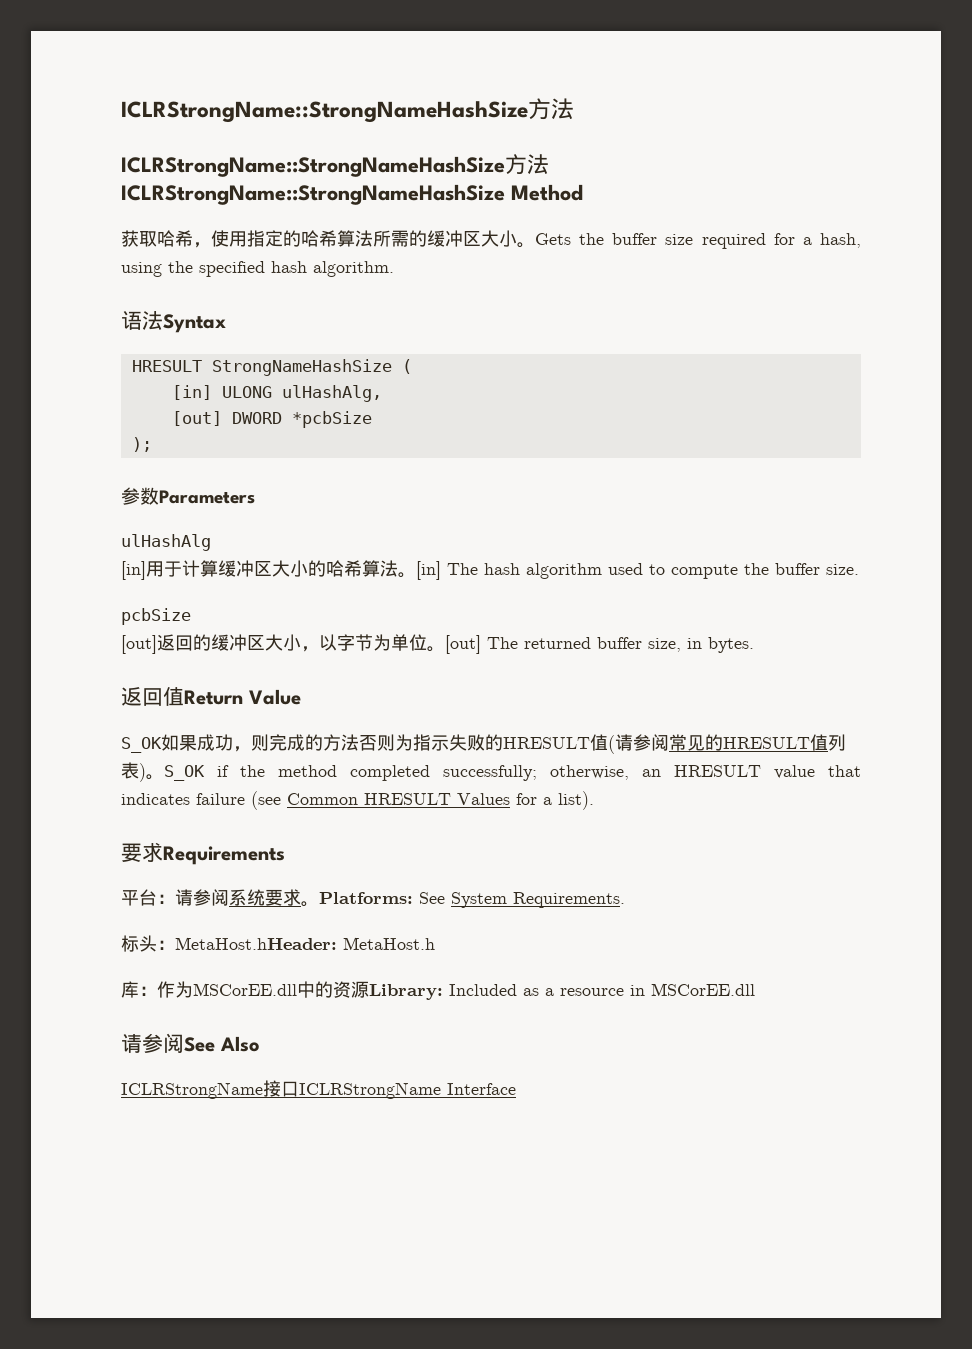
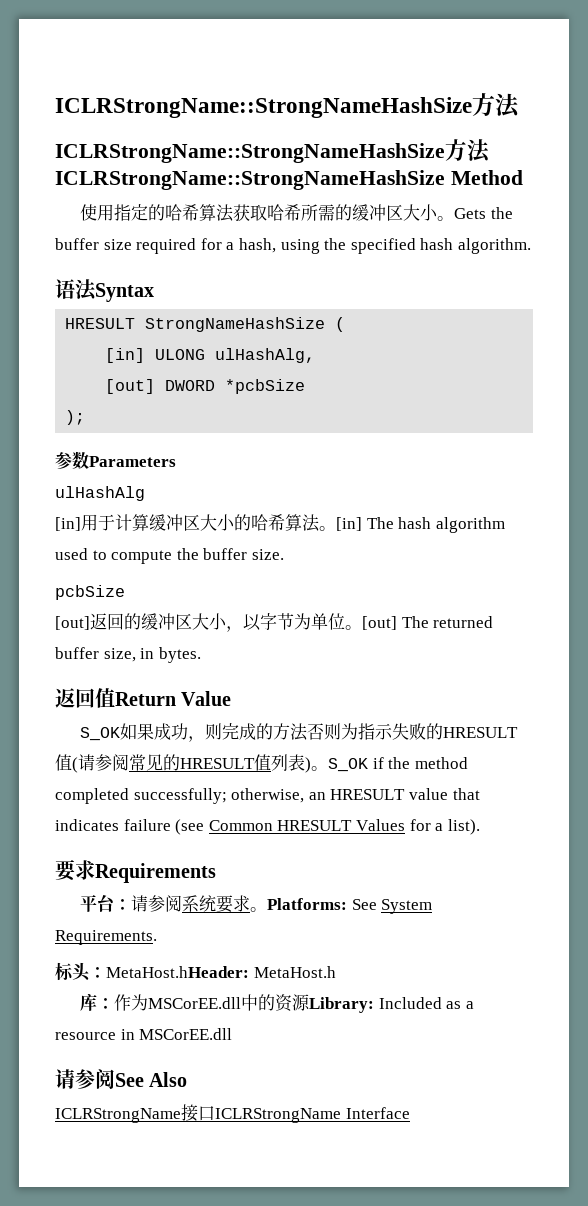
[121,230,211,248] 获取哈希， -> (523, 177) none
(373, 238) none -> [233,204,302,221] 获取哈希

